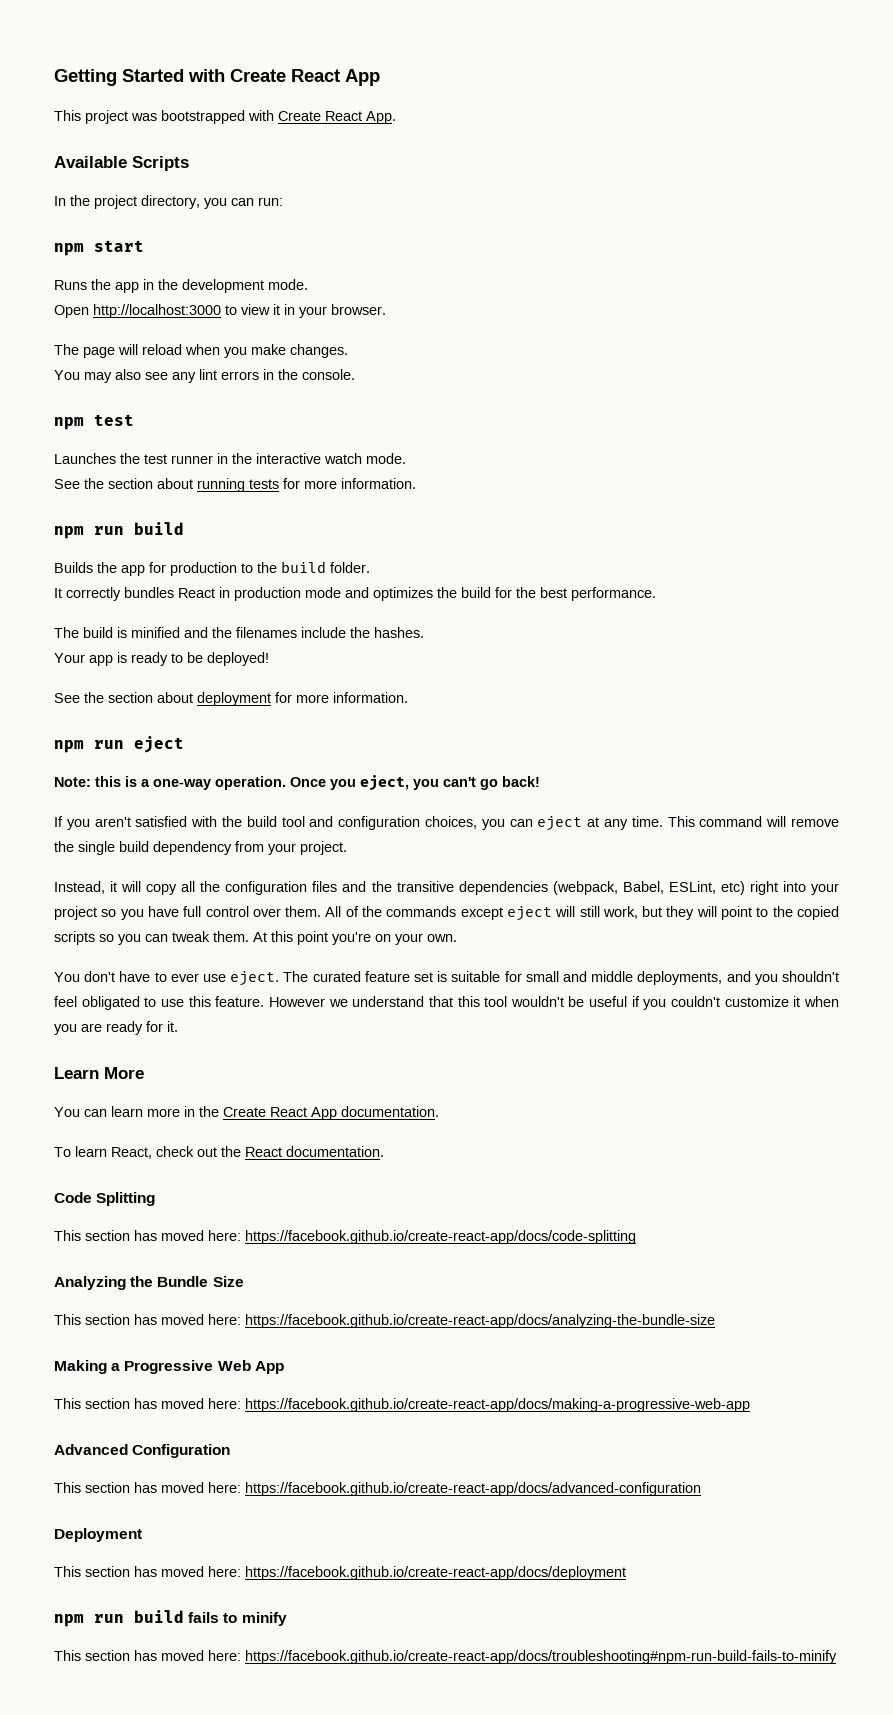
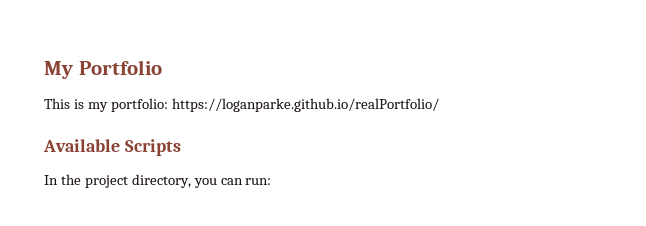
[54,69,380,86] [54,110,396,124] Getting Started with Create React App // This project was bootstrapped with Create React App. -> [44,60,162,79] [44,98,439,112] My Portfolio // This is my portfolio: https://loganparke.github.io/realPortfolio/
[54,240,144,256] [54,279,308,293] [54,304,386,318] [54,344,348,358] [54,369,355,383] [54,414,134,430] [54,453,406,464] [54,478,416,492] [54,522,184,539] [54,561,370,576] [54,587,656,601] [54,627,424,638] [54,652,269,666] [54,692,408,706] [54,736,184,753] [54,775,540,791] [54,816,839,831] [54,841,347,855] [54,881,839,895] [54,906,840,921] [54,931,457,945] [54,971,840,986] [54,996,839,1010] [54,1021,178,1035] [54,1067,144,1079] [54,1106,439,1120] [54,1146,384,1159] [54,1192,156,1206] [54,1230,636,1244] [54,1276,244,1290] [54,1314,715,1328] [54,1360,284,1374] [54,1398,750,1412] [54,1444,231,1458] [54,1482,701,1496] [54,1528,142,1542] [54,1566,626,1580] [54,1610,287,1627] [54,1650,837,1664] // npm start // Runs the app in the development mode. // Open http://localhost:3000 to view it in your browser. // The page will reload when you make changes. // You may also see any lint errors in the console. // npm test // Launches the test runner in the interactive watch mode. // See the section about running tests for more information. // npm run build // Builds the app for production to the build folder. // It correctly bundles React in production mode and optimizes the build for the best performance. // The build is minified and the filenames include the hashes. // Your app is ready to be deployed! // See the section about deployment for more information. // npm run eject // Note: this is a one-way operation. Once you eject, you can't go back! // If you aren't satisfied with the build tool and configuration choices, you can eject at any time. This command will remove the single build dependency from your project. // Instead, it will copy all the configuration files and the transitive dependencies (webpack, Babel, ESLint, etc) right into your project so you have full control over them. All of the commands except eject will still work, but they will point to the copied scripts so you can tweak them. At this point you're on your own. // You don't have to ever use eject. The curated feature set is suitable for small and middle deployments, and you shouldn't feel obligated to use this feature. However we understand that this tool wouldn't be useful if you couldn't customize it when you are ready for it. // Learn More // You can learn more in the Create React App documentation. // To learn React, check out the React documentation. // Code Splitting // This section has moved here: https://facebook.github.io/create-react-app/docs/code-splitting // Analyzing the Bundle Size // This section has moved here: https://facebook.github.io/create-react-app/docs/analyzing-the-bundle-size // Making a Progressive Web App // This section has moved here: https://facebook.github.io/create-react-app/docs/making-a-progressive-web-app // Advanced Configuration // This section has moved here: https://facebook.github.io/create-react-app/docs/advanced-configuration // Deployment // This section has moved here: https://facebook.github.io/create-react-app/docs/deployment // npm run build fails to minify // This section has moved here: https://facebook.github.io/create-react-app/docs/troubleshooting#npm-run-build-fails-to-minify -> (272, 181) none

